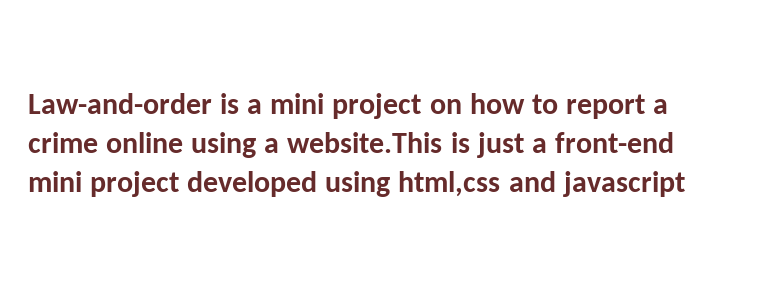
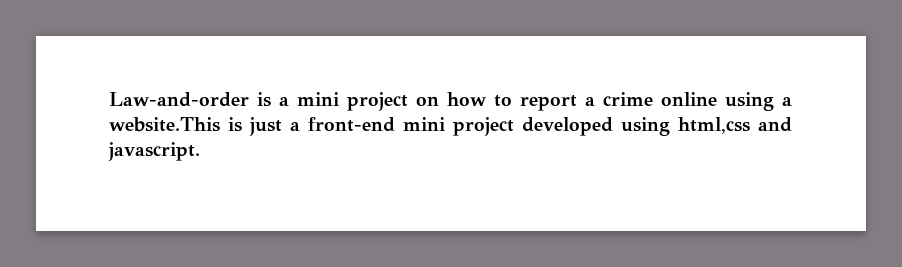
[562,171,685,197] javascript -> [108,142,200,161] javascript.

